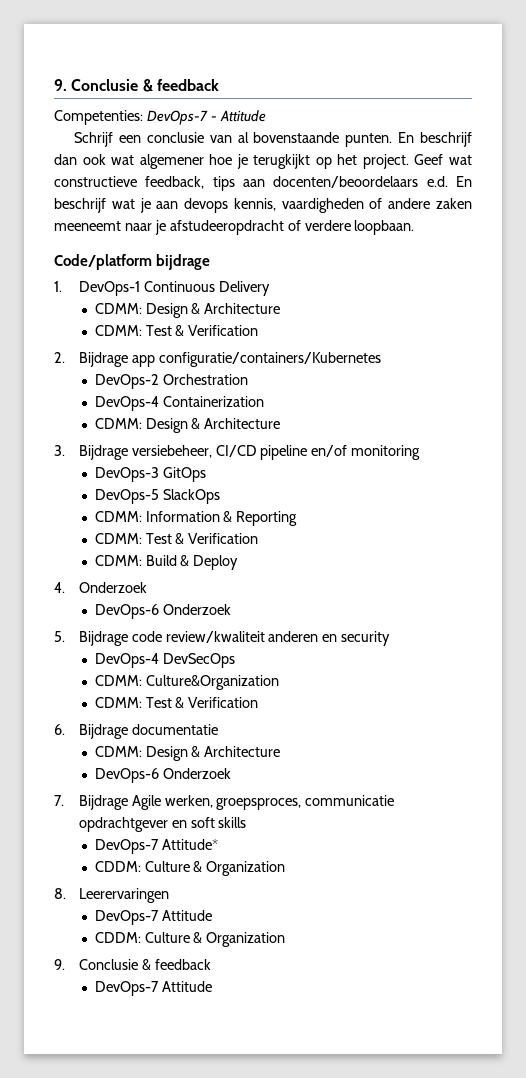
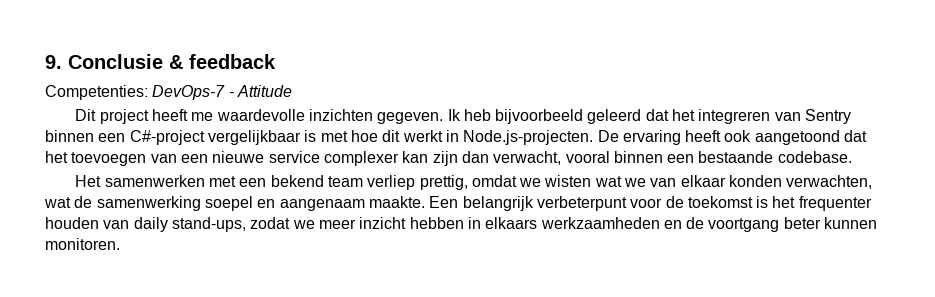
[74,132,473,147] [54,154,473,169] [54,176,472,191] [54,198,472,213] [54,220,415,235] [54,254,211,270] [54,281,270,296] [94,303,281,318] [94,325,259,336] [54,352,381,367] [94,374,248,389] [94,396,264,411] [94,418,281,433] [54,445,421,460] [94,467,206,482] [94,489,220,504] [94,511,298,526] [94,533,259,544] [94,555,239,570] [54,582,147,593] [94,604,231,619] [54,631,391,646] [94,653,235,668] [94,675,279,690] [94,697,259,708] [54,724,218,739] [94,746,281,761] [94,768,231,783] [54,795,395,810] [78,817,247,832] [94,839,218,854] [94,861,286,876] [54,888,169,903] [94,910,212,925] [94,932,286,947] [54,959,211,970] [94,981,212,996] Schrijf een conclusie van al bovenstaande punten. En beschrijf dan ook wat algemener hoe je terugkijkt op het project. Geef wat constructieve feedback, tips aan docenten/beoordelaars e.d. En beschrijf wat je aan devops kennis, vaardigheden of andere zaken meeneemt naar je afstudeeropdracht of verdere loopbaan. // Code/platform bijdrage // 1. DevOps-1 Continuous Delivery // CDMM: Design & Architecture // CDMM: Test & Verification // 2. Bijdrage app configuratie/containers/Kubernetes // DevOps-2 Orchestration // DevOps-4 Containerization // CDMM: Design & Architecture // 3. Bijdrage versiebeheer, CI/CD pipeline en/of monitoring // DevOps-3 GitOps // DevOps-5 SlackOps // CDMM: Information & Reporting // CDMM: Test & Verification // CDMM: Build & Deploy // 4. Onderzoek // DevOps-6 Onderzoek // 5. Bijdrage code review/kwaliteit anderen en security // DevOps-4 DevSecOps // CDMM: Culture&Organization // CDMM: Test & Verification // 6. Bijdrage documentatie // CDMM: Design & Architecture // DevOps-6 Onderzoek // 7. Bijdrage Agile werken, groepsproces, communicatie opdrachtgever en soft skills // DevOps-7 Attitude* // CDDM: Culture & Organization // 8. Leerervaringen // DevOps-7 Attitude // CDDM: Culture & Organization // 9. Conclusie & feedback // DevOps-7 Attitude -> [75,109,852,124] [45,130,868,145] [45,151,852,166] [75,175,873,190] [44,196,872,211] [45,217,878,232] [45,238,120,250] Dit project heeft me waardevolle inzichten gegeven. Ik heb bijvoorbeeld geleerd dat het integreren van Sentry binnen een C#-project vergelijkbaar is met hoe dit werkt in Node.js-projecten. De ervaring heeft ook aangetoond dat het toevoegen van een nieuwe service complexer kan zijn dan verwacht, vooral binnen een bestaande codebase. // Het samenwerken met een bekend team verliep prettig, omdat we wisten wat we van elkaar konden verwachten, wat de samenwerking soepel en aangenaam maakte. Een belangrijk verbeterpunt voor de toekomst is het frequenter houden van daily stand-ups, zodat we meer inzicht hebben in elkaars werkzaamheden en de voortgang beter kunnen monitoren.

